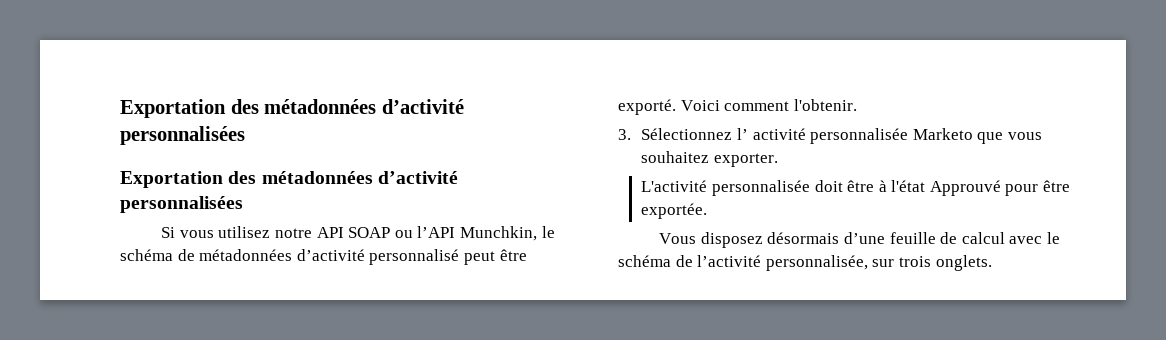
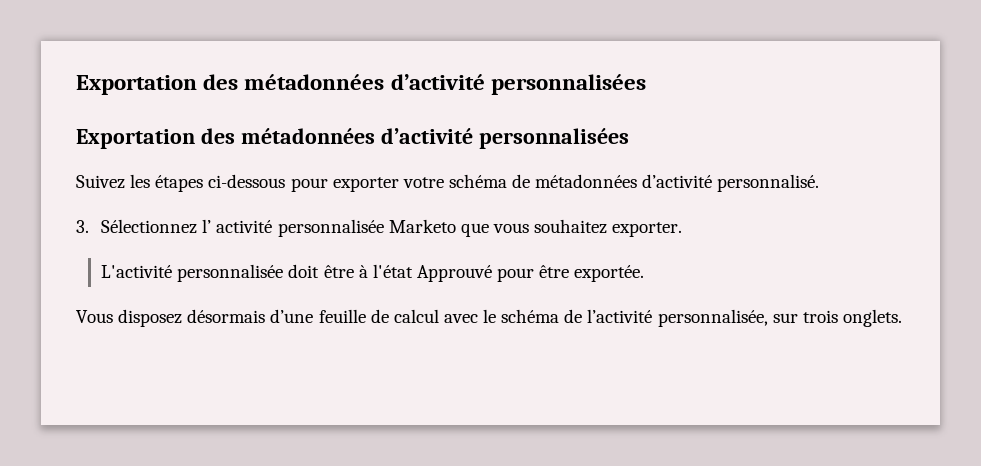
[161,226,555,241] [120,249,527,265] [618,99,857,115] Si vous utilisez notre API SOAP ou l’API Munchkin, le schéma de métadonnées d’activité personnalisé peut être exporté. Voici comment l'obtenir. -> [76,174,820,192] Suivez les étapes ci-dessous pour exporter votre schéma de métadonnées d’activité personnalisé.

